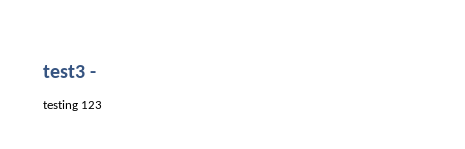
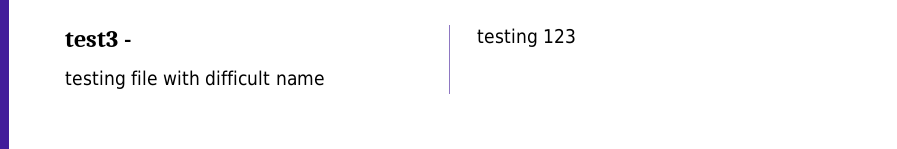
(97, 74) none -> [65,70,325,89] // testing file with difficult name

